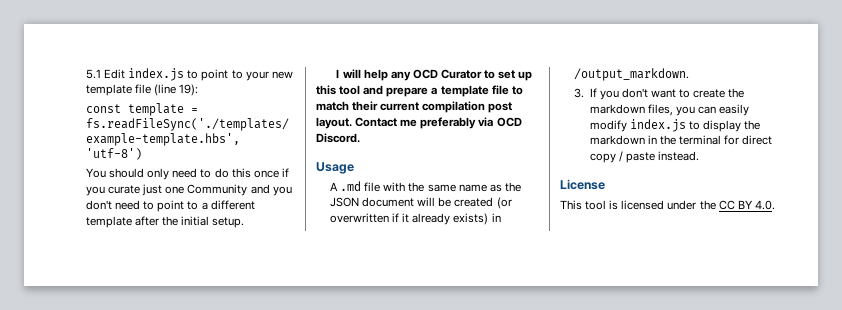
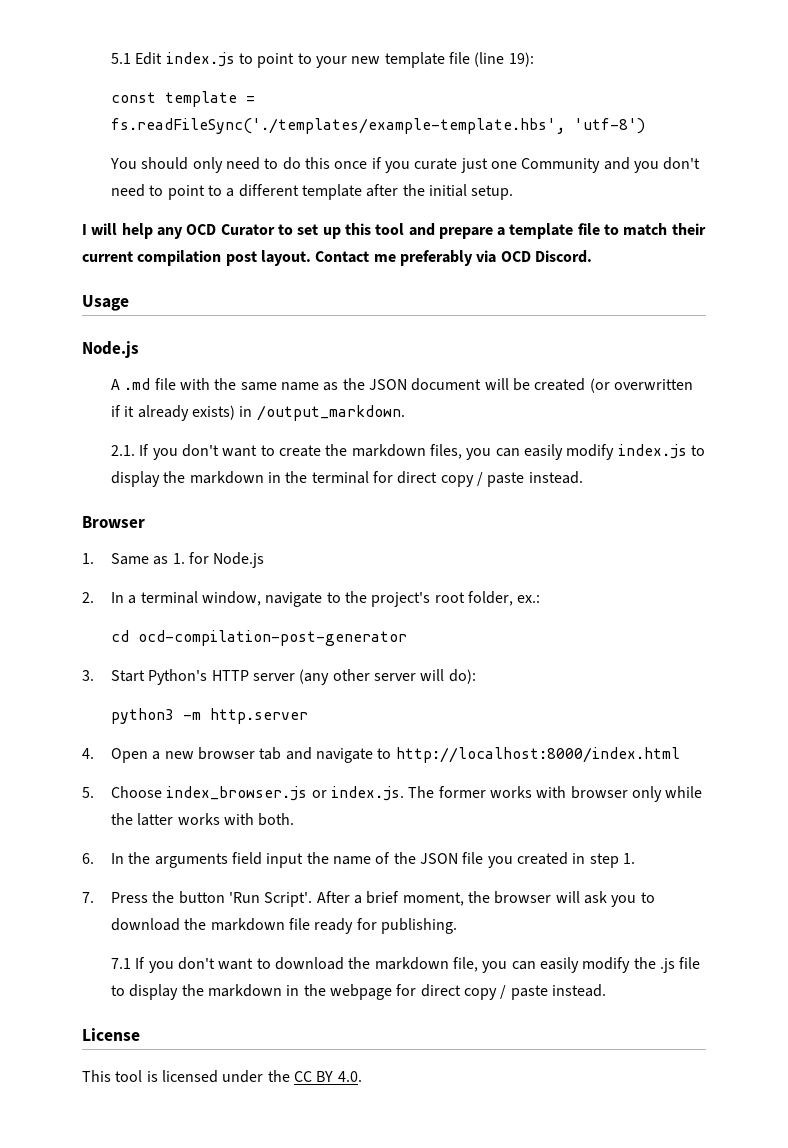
(354, 168) none -> [82,341,139,358] // Node.js
[573,88,584,98] 3. -> [111,445,136,456] 2.1.
(700, 156) none -> [82,516,145,528] [82,552,265,568] [82,591,541,607] [111,630,408,646] [82,669,476,685] [111,708,309,724] [82,747,680,763] [82,786,703,802] [111,813,295,826] [82,852,635,868] [82,891,655,907] [111,918,458,934] [111,957,701,973] [111,984,606,1000] // Browser // 1. Same as 1. for Node.js // 2. In a terminal window, navigate to the project's root folder, ex.: // cd ocd-compilation-post-generator // 3. Start Python's HTTP server (any other server will do): // python3 -m http.server // 4. Open a new browser tab and navigate to http://localhost:8000/index.html // 5. Choose index_browser.js or index.js. The former works with browser only while the latter works with both. // 6. In the arguments field input the name of the JSON file you created in step 1. // 7. Press the button 'Run Script'. After a brief moment, the browser will ask you to download the markdown file ready for publishing. // 7.1 If you don't want to download the markdown file, you can easily modify the .js file to display the markdown in the webpage for direct copy / paste instead.

